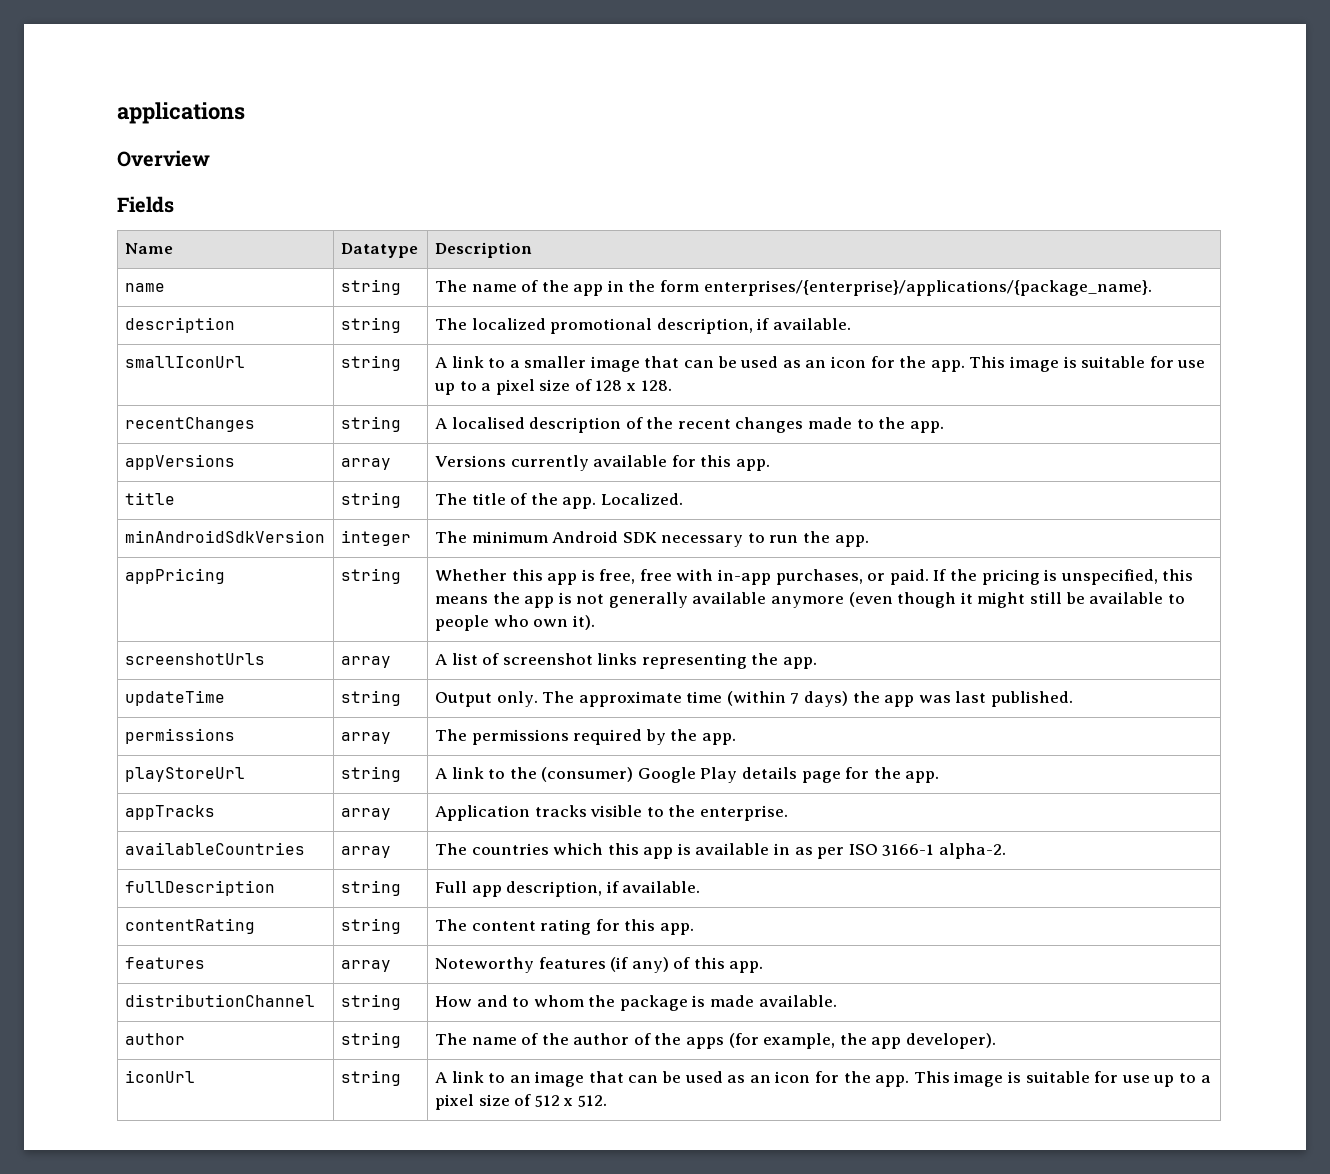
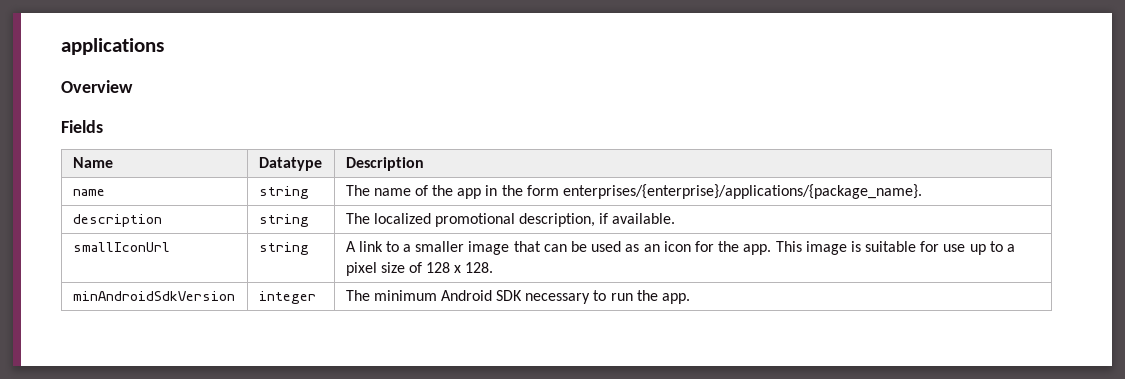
[124,417,255,432] [340,416,401,432] [434,417,944,433] [124,454,235,470] [340,458,391,470] [434,455,770,471] [124,492,175,505] [340,492,401,508] [434,493,683,509] // recentChanges | string | A localised description of the recent changes made to the app. // appVersions | array | Versions currently available for this app. // title | string | The title of the app. Localized. -> (494, 267) none
[124,568,225,584] [340,568,401,584] [434,569,1194,585] [434,592,1185,608] [434,615,595,631] [124,653,265,665] [340,656,391,668] [434,653,818,669] [124,690,225,706] [340,690,401,706] [434,691,1074,707] [124,728,235,744] [340,732,391,744] [434,729,736,745] [124,767,245,782] [340,766,401,782] [434,767,940,783] [124,805,215,820] [340,808,391,820] [434,805,788,821] [124,842,305,855] [340,846,391,858] [434,843,1007,859] [124,880,275,896] [340,880,401,896] [434,881,701,897] [124,918,255,934] [340,918,401,934] [434,919,694,935] [124,957,205,969] [340,960,391,972] [434,957,764,973] [124,994,315,1007] [340,994,401,1010] [434,995,837,1011] [124,1033,185,1045] [340,1032,401,1048] [434,1033,997,1049] [124,1070,195,1083] [340,1070,401,1086] [434,1071,1211,1087] [434,1094,607,1110] // appPricing | string | Whether this app is free, free with in-app purchases, or paid. If the pricing is unspecified, this means the app is not generally available anymore (even though it might still be available to people who own it). // screenshotUrls | array | A list of screenshot links representing the app. // updateTime | string | Output only. The approximate time (within 7 days) the app was last published. // permissions | array | The permissions required by the app. // playStoreUrl | string | A link to the (consumer) Google Play details page for the app. // appTracks | array | Application tracks visible to the enterprise. // availableCountries | array | The countries which this app is available in as per ISO 3166-1 alpha-2. // fullDescription | string | Full app description, if available. // contentRating | string | The content rating for this app. // features | array | Noteworthy features (if any) of this app. // distributionChannel | string | How and to whom the package is made available. // author | string | The name of the author of the apps (for example, the app developer). // iconUrl | string | A link to an image that can be used as an icon for the app. This image is suitable for use up to a pixel size of 512 x 512. -> (691, 298) none

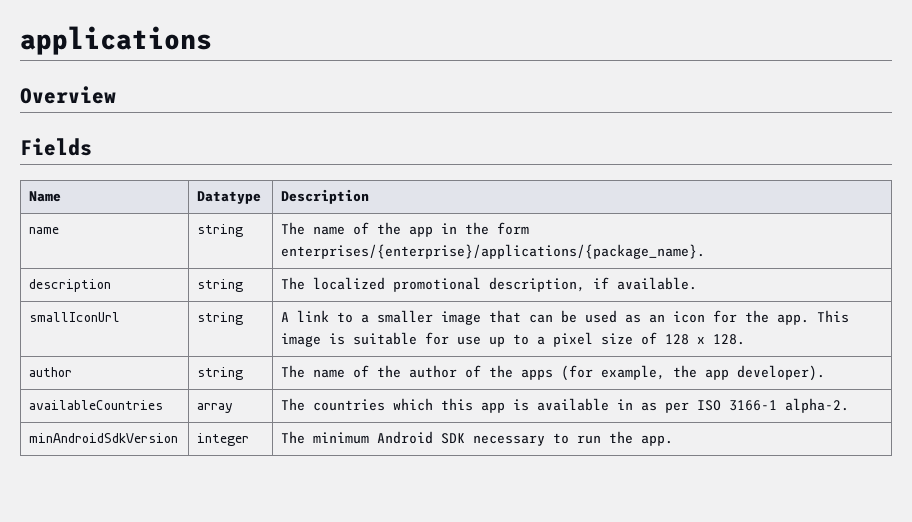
(494, 267) none -> [29,367,73,377] [197,367,244,380] [281,365,826,381] [29,400,164,410] [197,403,234,413] [281,398,850,413] // author | string | The name of the author of the apps (for example, the app developer). // availableCountries | array | The countries which this app is available in as per ISO 3166-1 alpha-2.

